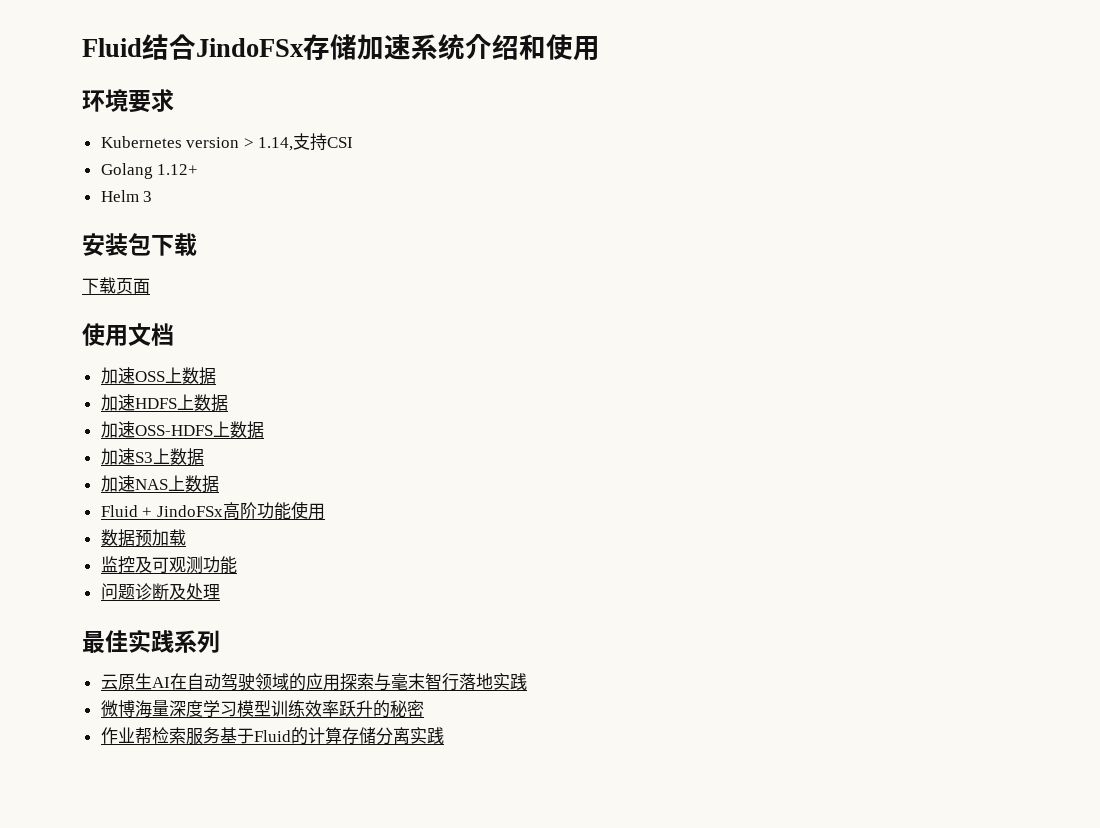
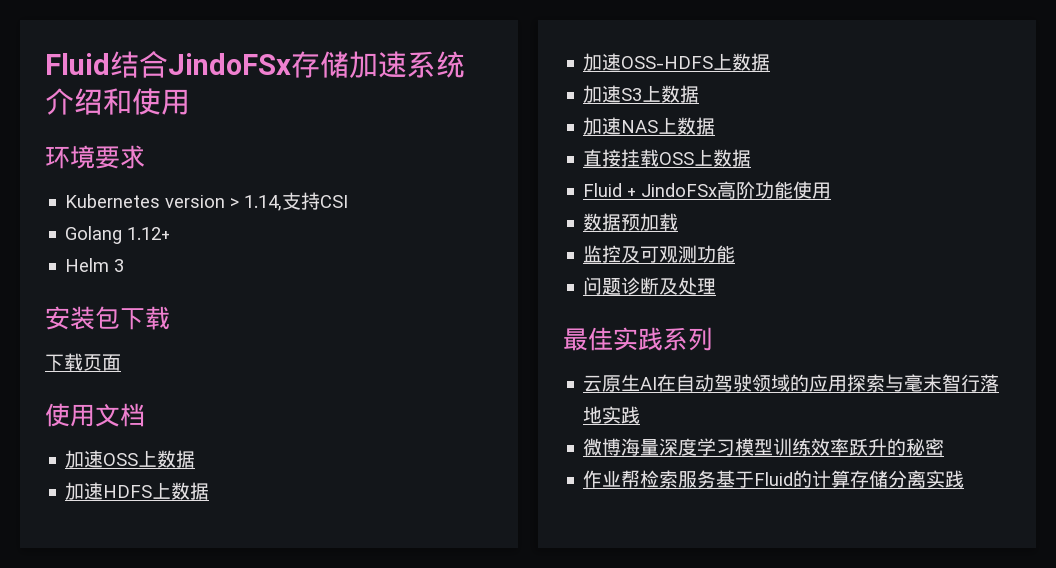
(219, 484) none -> [583,149,752,167] // 直接挂载OSS上数据

